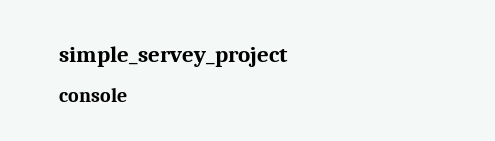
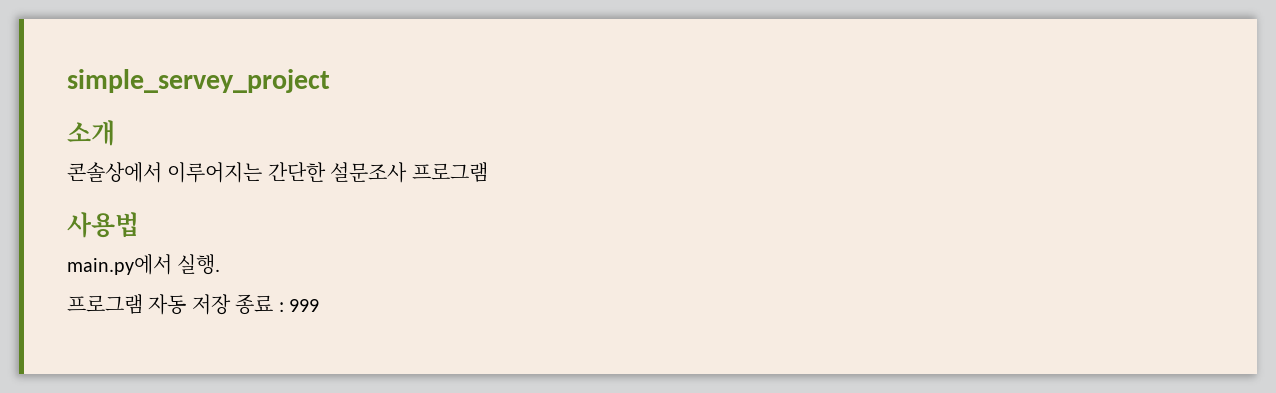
[59,87,127,102] console -> [67,120,115,146] [67,162,488,183] [67,212,139,238] [67,254,221,275] [67,294,319,315] 소개 // 콘솔상에서 이루어지는 간단한 설문조사 프로그램 // 사용법 // main.py에서 실행. // 프로그램 자동 저장 종료 : 999

